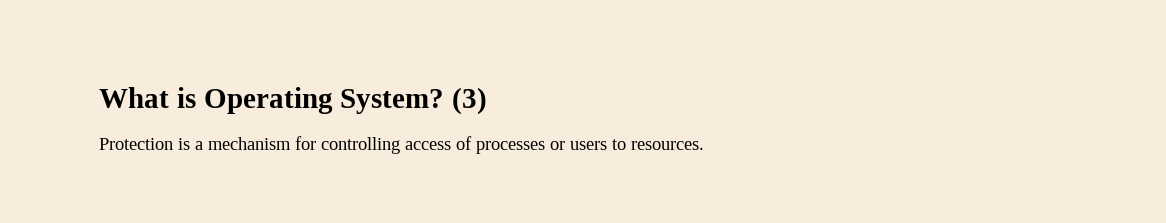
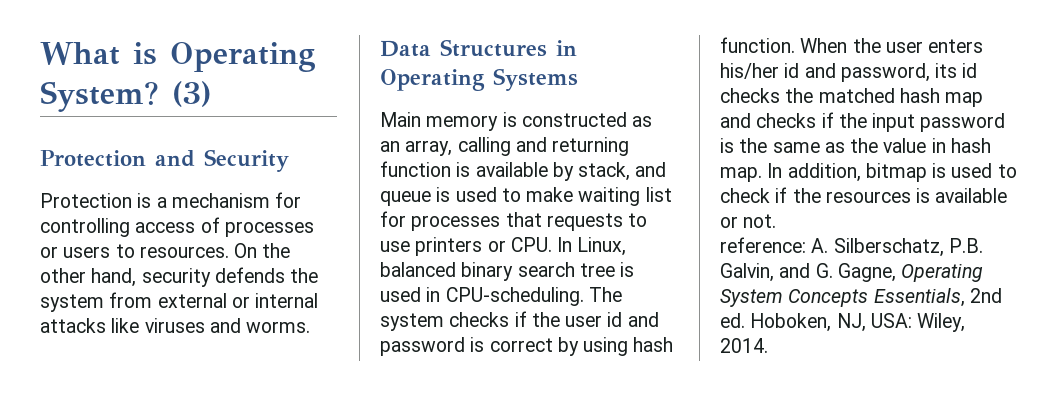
(488, 101) none -> [40,149,289,172] // Protection and Security
(704, 145) none -> [234,243,291,258] [40,267,319,287] [40,292,319,312] [40,318,311,333] [380,39,577,57] [380,68,578,91] [380,112,653,131] [380,137,630,156] [380,161,667,181] [380,187,672,206] [380,211,648,231] [380,237,627,256] [380,262,635,281] [380,287,622,306] [380,311,659,331] [380,337,674,356] [720,37,984,53] [720,63,978,82] [720,88,984,107] [720,112,1006,132] [720,138,991,153] [720,163,1017,182] [720,187,1008,203] [720,214,777,228] [720,237,983,257] [720,263,984,282] [720,288,1002,307] [720,313,966,332] [720,338,768,353] On the other hand, security defends the system from external or internal attacks like viruses and worms. // Data Structures in Operating Systems // Main memory is constructed as an array, calling and returning function is available by stack, and queue is used to make waiting list for processes that requests to use printers or CPU. In Linux, balanced binary search tree is used in CPU-scheduling. The system checks if the user id and password is correct by using hash function. When the user enters his/her id and password, its id checks the matched hash map and checks if the input password is the same as the value in hash map. In addition, bitmap is used to check if the resources is available or not. // reference: A. Silberschatz, P.B. Galvin, and G. Gagne, Operating System Concepts Essentials, 2nd ed. Hoboken, NJ, USA: Wiley, 2014.

